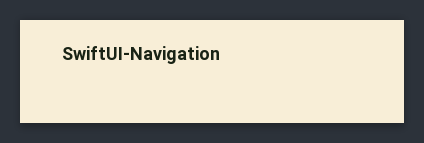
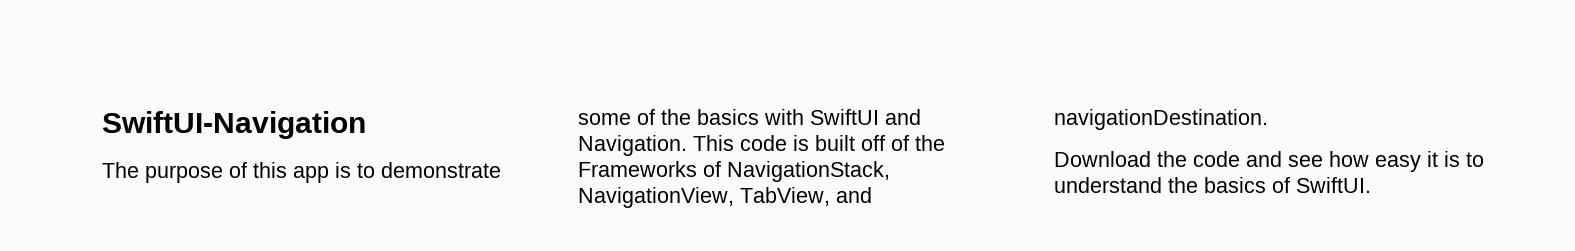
(220, 55) none -> [102,162,501,183] [578,109,921,125] [578,135,945,156] [578,161,890,182] [578,187,872,208] [1054,109,1268,130] [1054,151,1484,172] [1054,177,1371,193] // The purpose of this app is to demonstrate some of the basics with SwiftUI and Navigation. This code is built off of the Frameworks of NavigationStack, NavigationView, TabView, and navigationDestination. // Download the code and see how easy it is to understand the basics of SwiftUI.

